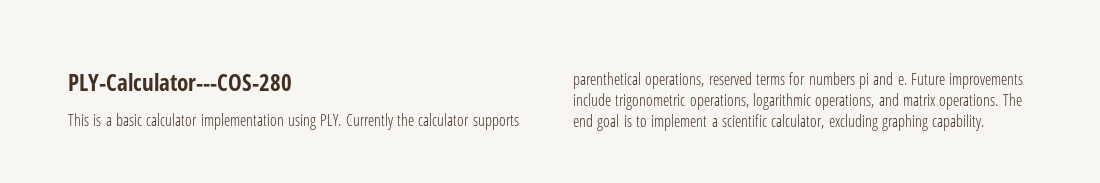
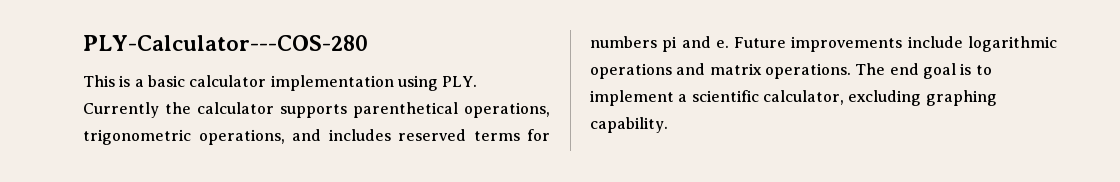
(705, 81) none -> [83,129,391,145] trigonometric operations, and includes
[615,93,875,110] trigonometric operations, logarithmic operations, -> [968,36,1057,52] [590,63,672,79] logarithmic operations

